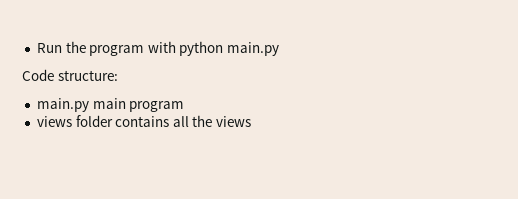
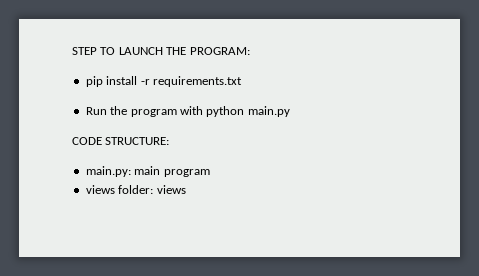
(36, 48) none -> [72,47,250,55] [85,76,242,87] STEP TO LAUNCH THE PROGRAM: // pip install -r requirements.txt //
[22,69,118,81] [36,98,89,112] Code structure: // main.py -> [72,137,170,145] [85,166,131,177] CODE STRUCTURE: // main.py:
[75,115,213,127] folder contains all the -> [118,185,154,194] folder:

